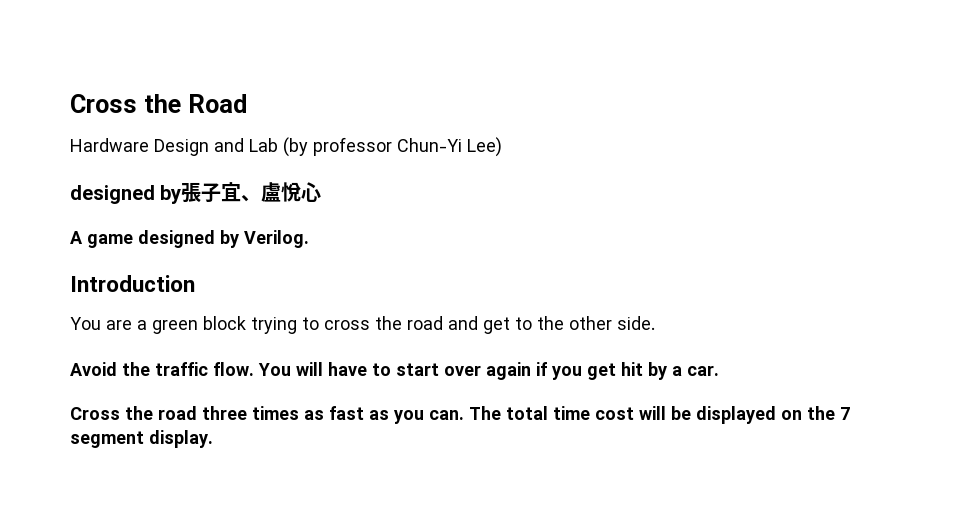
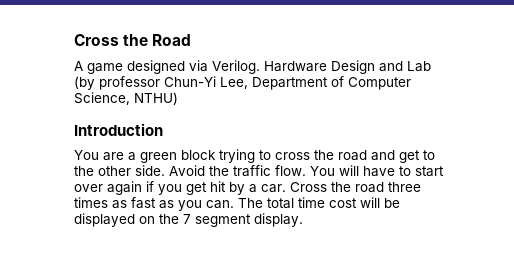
(247, 103) none -> [74,60,260,74] A game designed via Verilog.
[467,137,502,157] [70,182,322,204] [70,230,309,248] Lee) // designed by張子宜、盧悅心 // A game designed by Verilog. -> [220,76,411,90] [74,92,178,105] Lee, Department of Computer Science, NTHU)
(655, 323) // -> (165, 170) none
(719, 370) // -> (286, 188) none

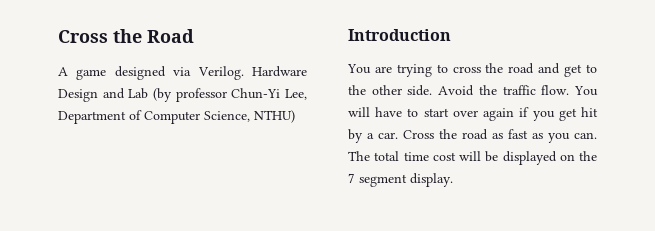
[128,150,216,163] a green block -> (392, 69) none
[388,182,421,192] [74,197,108,208] three times -> (488, 134) none

